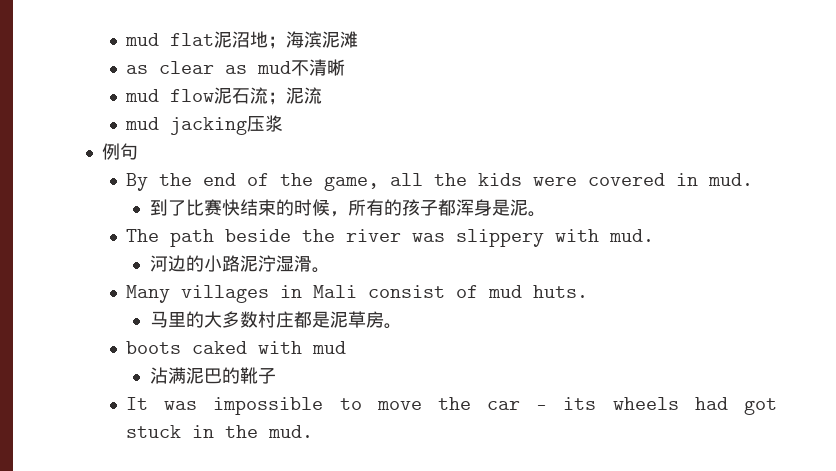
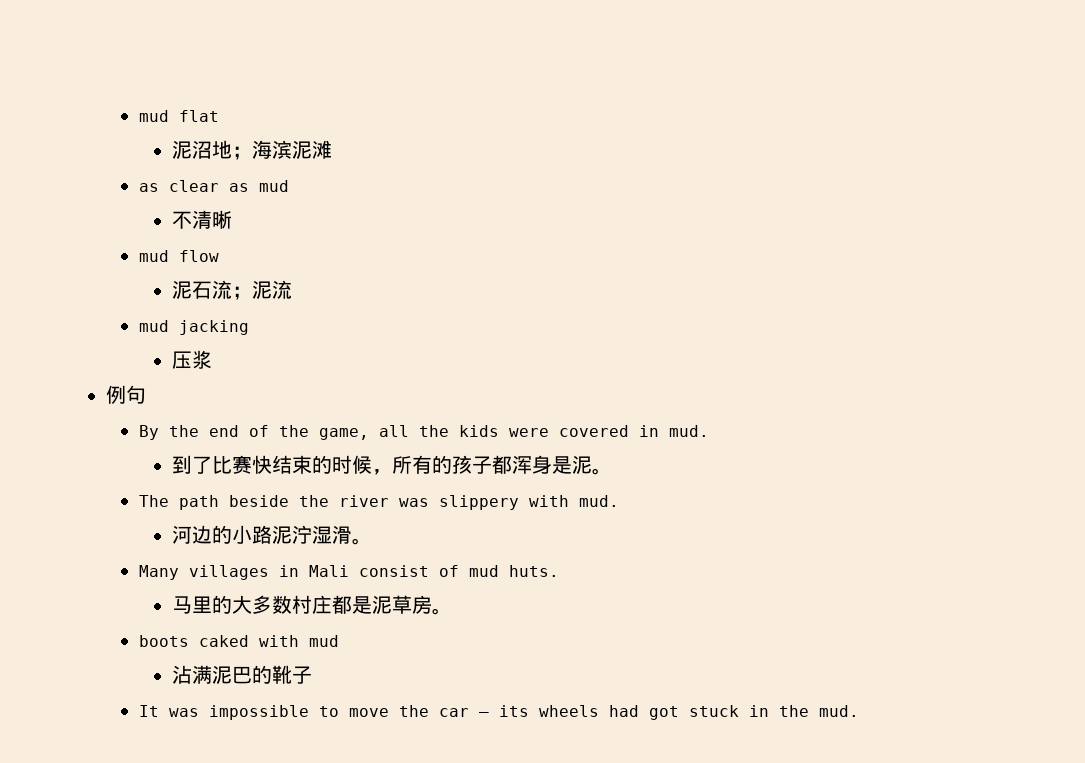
(214, 39) none -> (220, 116) //
(291, 67) none -> (290, 186) //
(214, 95) none -> (220, 256) //
(247, 126) none -> (250, 327) //

